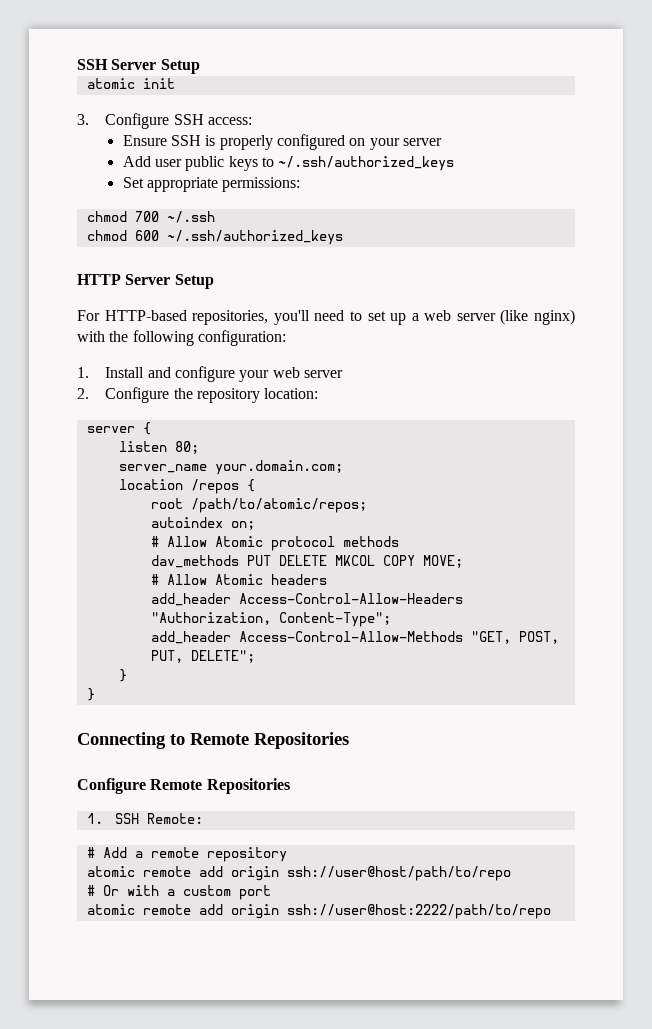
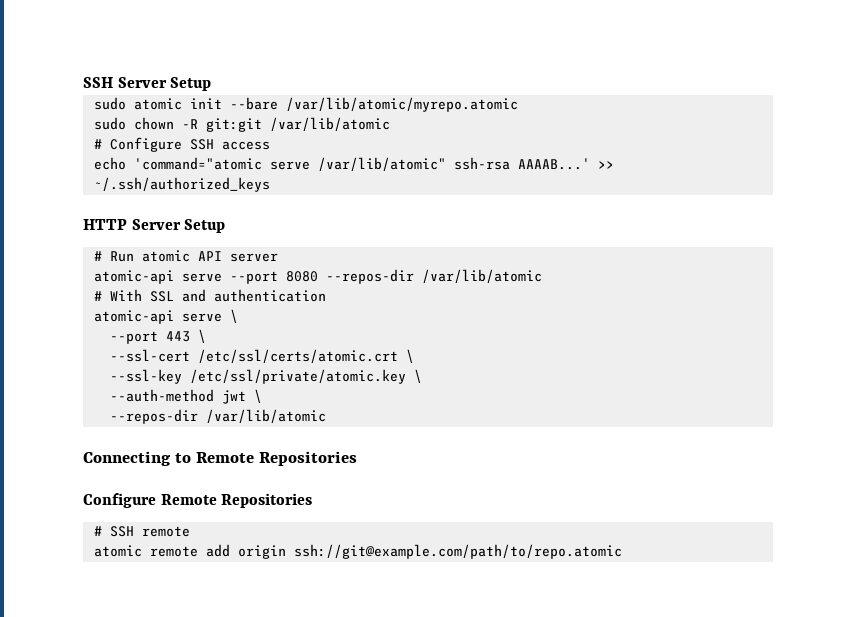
(200, 66) none -> [93,97,126,110] sudo
[77,113,252,129] [122,134,443,150] [122,156,455,171] [122,177,301,192] [86,211,215,223] [86,230,343,245] [77,274,214,289] [77,309,575,325] [77,330,286,346] [77,366,343,382] [77,387,319,403] [86,422,151,435] [118,441,199,454] [118,460,343,475] [118,479,255,494] [150,498,367,513] [150,517,255,530] [150,536,399,551] [150,555,463,568] [150,574,327,585] [150,593,463,606] [150,612,391,627] [150,631,559,644] [150,650,255,663] [118,669,127,682] [86,688,95,701] // 3. Configure SSH access: // Ensure SSH is properly configured on your server // Add user public keys to ~/.ssh/authorized_keys // Set appropriate permissions: // chmod 700 ~/.ssh // chmod 600 ~/.ssh/authorized_keys // HTTP Server Setup // For HTTP-based repositories, you'll need to set up a web server (like nginx) with the following configuration: // 1. Install and configure your web server // 2. Configure the repository location: // server { // listen 80; // server_name your.domain.com; // location /repos { // root /path/to/atomic/repos; // autoindex on; // # Allow Atomic protocol methods // dav_methods PUT DELETE MKCOL COPY MOVE; // # Allow Atomic headers // add_header Access-Control-Allow-Headers "Authorization, Content-Type"; // add_header Access-Control-Allow-Methods "GET, POST, PUT, DELETE"; // } // } -> [229,97,518,112] [93,117,390,132] [93,137,270,152] [93,157,614,171] [93,177,270,192] [83,219,226,233] [93,250,278,262] [93,269,542,284] [93,289,326,302] [93,309,238,324] [109,329,206,344] [109,349,414,363] [109,369,422,384] [109,389,262,404] [109,409,326,424] --bare /var/lib/atomic/myrepo.atomic // sudo chown -R git:git /var/lib/atomic // # Configure SSH access // echo 'command="atomic serve /var/lib/atomic" ssh-rsa AAAAB...' >> ~/.ssh/authorized_keys // HTTP Server Setup // # Run atomic API server // atomic-api serve --port 8080 --repos-dir /var/lib/atomic // # With SSL and authentication // atomic-api serve \ // --port 443 \ // --ssl-cert /etc/ssl/certs/atomic.crt \ // --ssl-key /etc/ssl/private/atomic.key \ // --auth-method jwt \ // --repos-dir /var/lib/atomic
[86,813,203,824] [86,847,287,862] [86,866,511,881] [86,885,271,900] [86,904,551,919] 1. SSH Remote: // # Add a remote repository // atomic remote add origin ssh://user@host/path/to/repo // # Or with a custom port // atomic remote add origin ssh://user@host:2222/path/to/repo -> [93,526,190,537] [93,544,622,559] # SSH remote // atomic remote add origin ssh://git@example.com/path/to/repo.atomic

